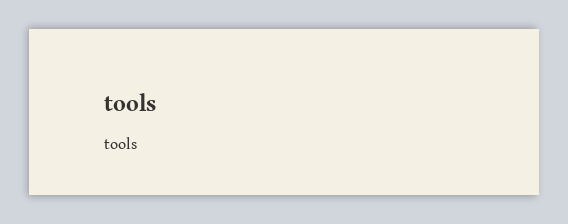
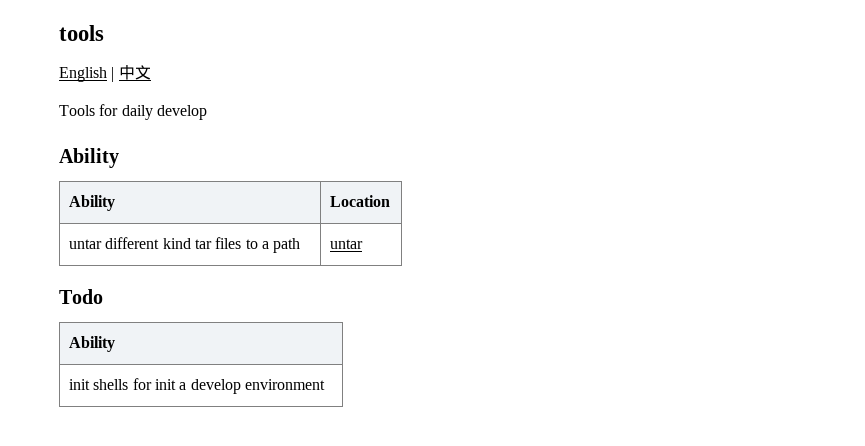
[104,137,137,149] tools -> [59,65,151,82] [59,104,207,120] [59,148,119,168] [69,195,116,211] [330,195,391,207] [69,237,301,253] [330,239,364,249] [59,289,103,304] [69,336,116,352] [69,378,325,394] English | 中文 // Tools for daily develop // Ability // Ability | Location // untar different kind tar files to a path | untar // Todo // Ability // init shells for init a develop environment

